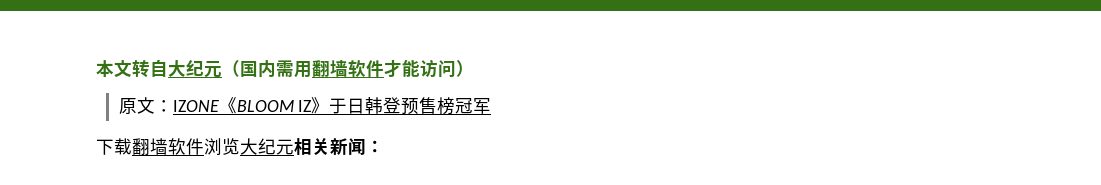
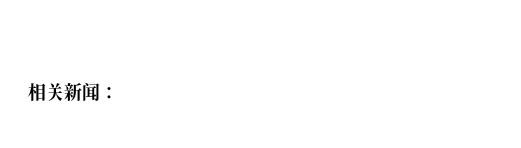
[96,59,474,78] [118,97,492,115] [96,138,294,155] 本文转自大纪元（国内需用翻墙软件才能访问） // 原文：IZONE《BLOOM IZ》于日韩登预售榜冠军 // 下载翻墙软件浏览大纪元 -> (28, 92) none

